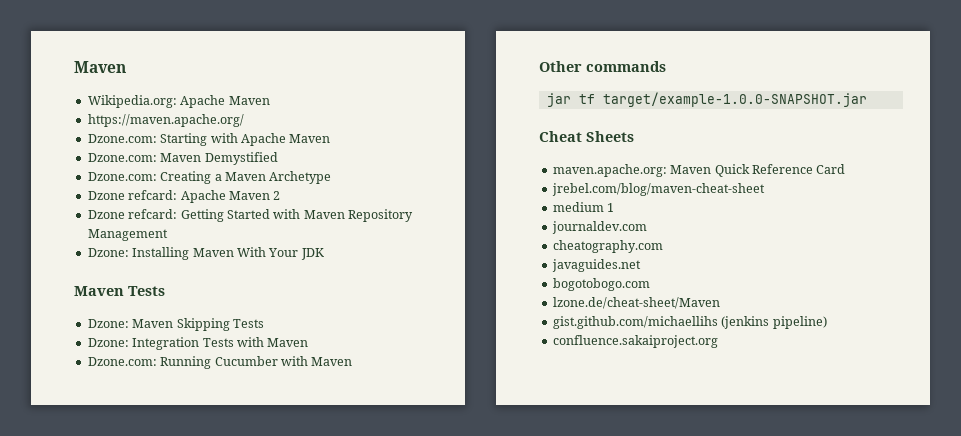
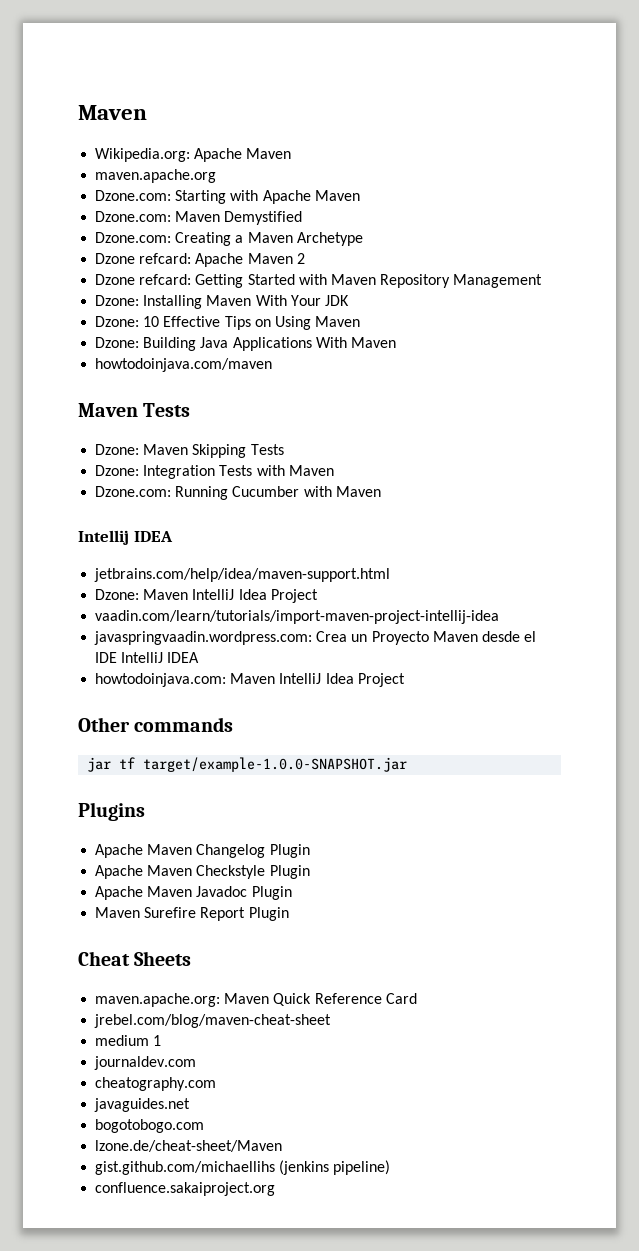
[87,114,244,127] https://maven.apache.org/ -> [95,169,217,183] maven.apache.org
(324, 254) none -> [95,316,361,330] [95,337,396,351] [95,358,273,372] // Dzone: 10 Effective Tips on Using Maven // Dzone: Building Java Applications With Maven // howtodoinjava.com/maven
(353, 361) none -> [78,530,173,545] [94,568,391,582] [95,589,318,603] [95,610,500,624] [94,631,537,645] [95,652,200,663] [95,673,405,687] // Intellij IDEA // jetbrains.com/help/idea/maven-support.html // Dzone: Maven IntelliJ Idea Project // vaadin.com/learn/tutorials/import-maven-project-intellij-idea // javaspringvaadin.wordpress.com: Crea un Proyecto Maven desde el IDE IntelliJ IDEA // howtodoinjava.com: Maven IntelliJ Idea Project
(867, 99) none -> [78,802,145,821] [95,844,310,858] [95,865,310,879] [95,886,292,900] [95,907,289,921] // Plugins // Apache Maven Changelog Plugin // Apache Maven Checkstyle Plugin // Apache Maven Javadoc Plugin // Maven Surefire Report Plugin

